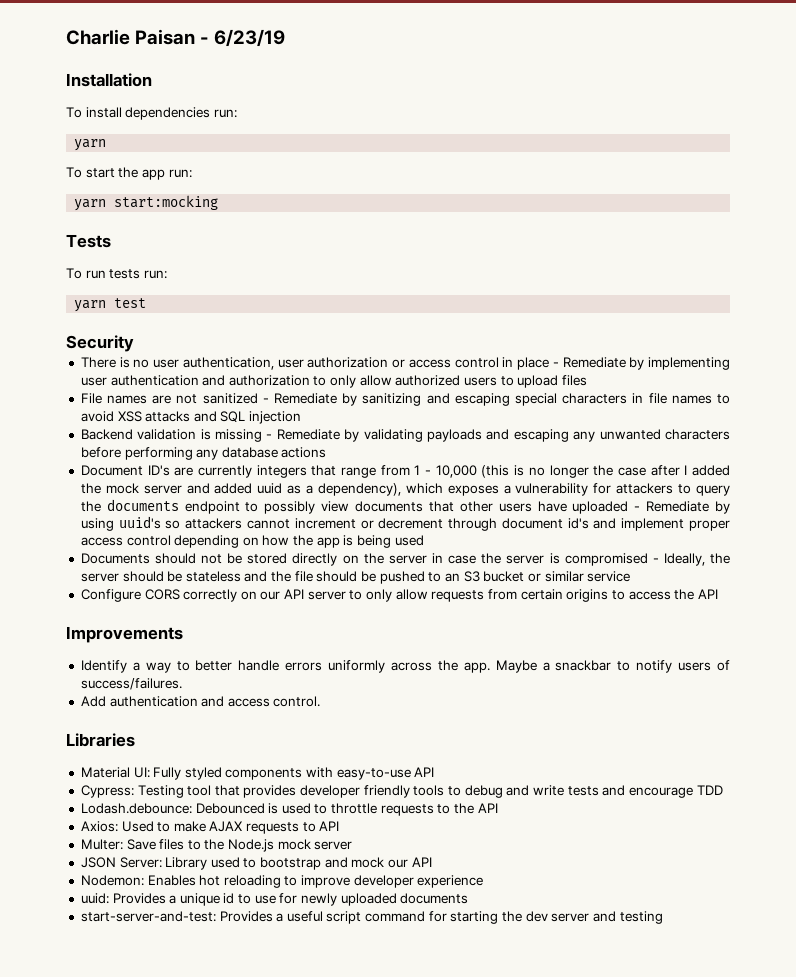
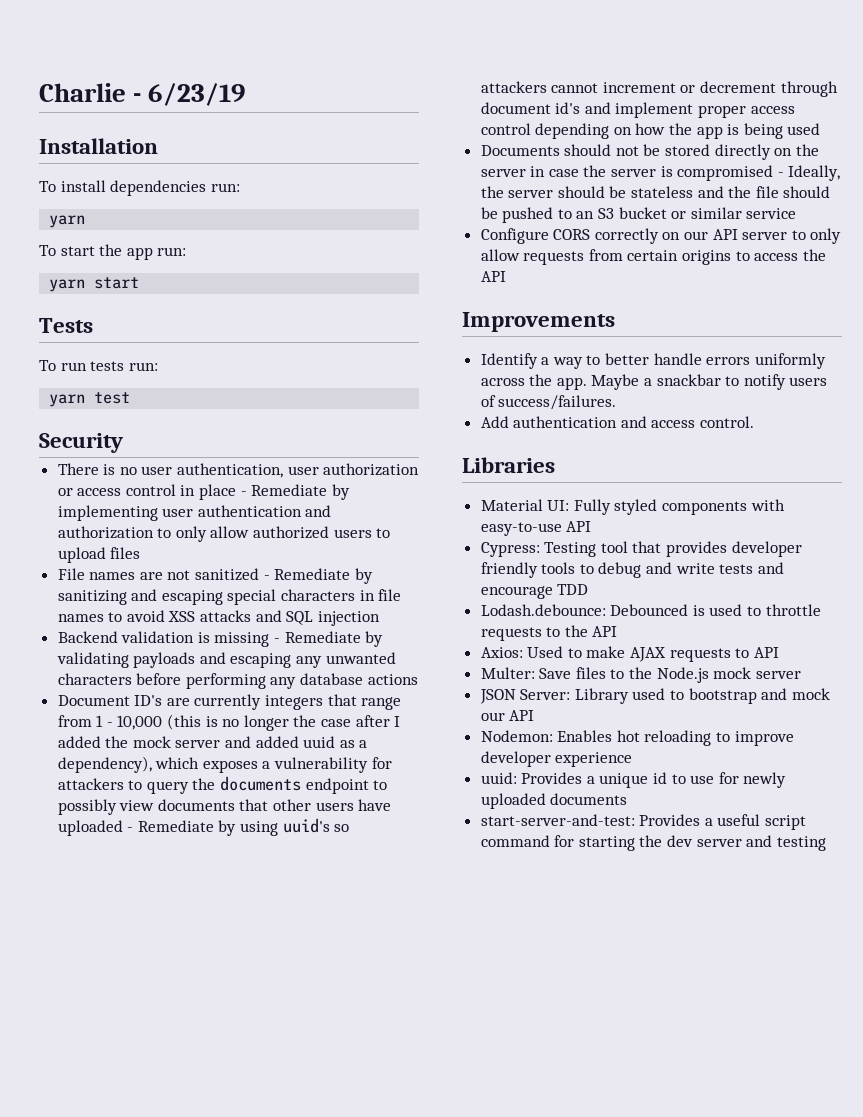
[135,29,196,45] Paisan -> (126, 92) none
[114,195,219,210] start:mocking -> [94,277,140,289] start

